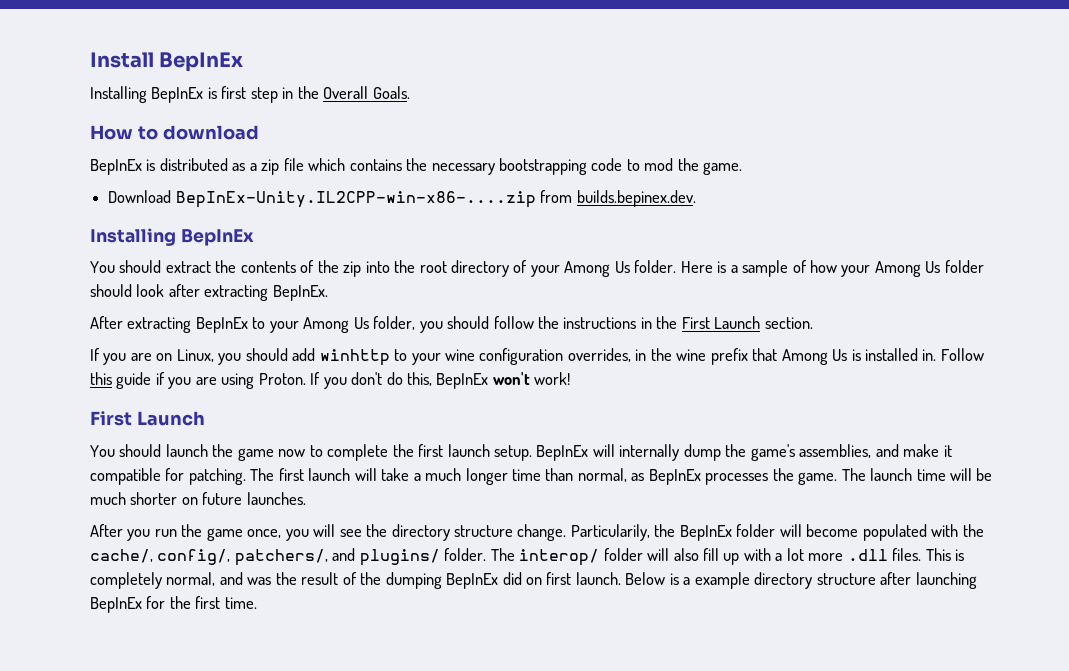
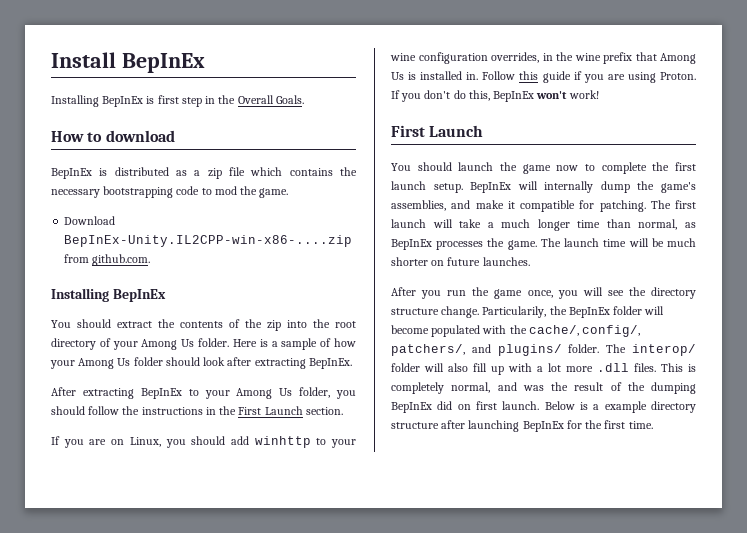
[576,190,696,207] builds.bepinex.dev. -> [92,254,151,266] github.com.

